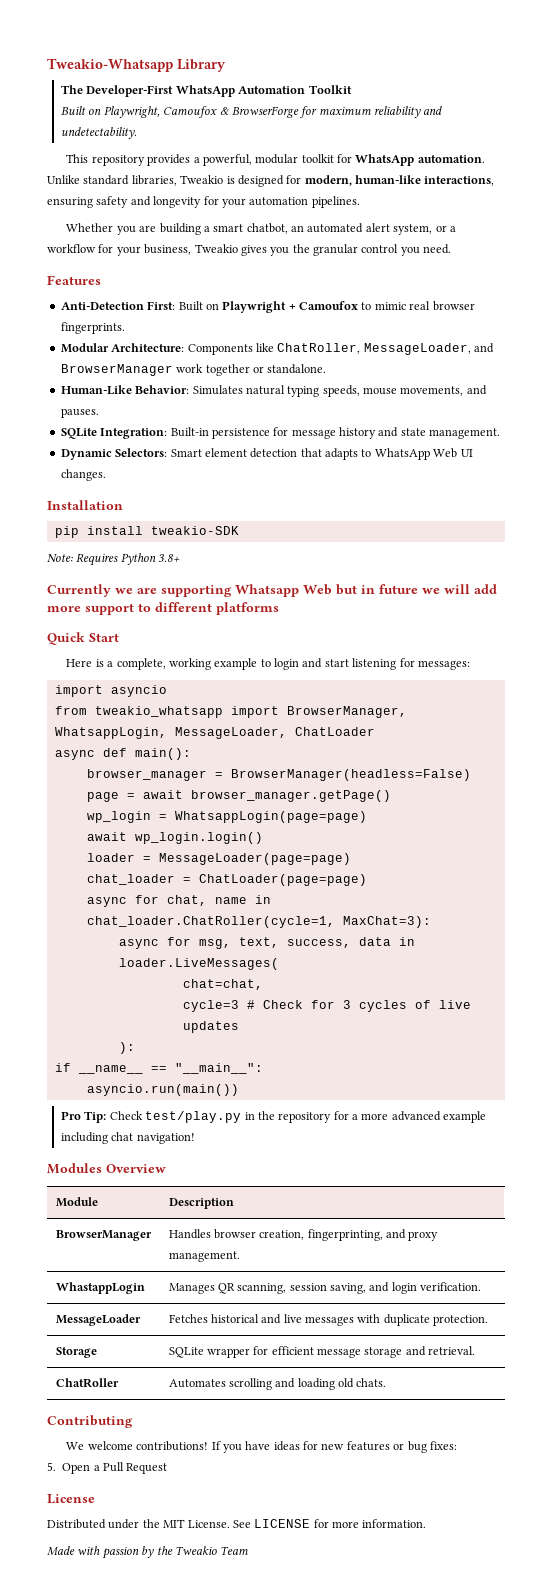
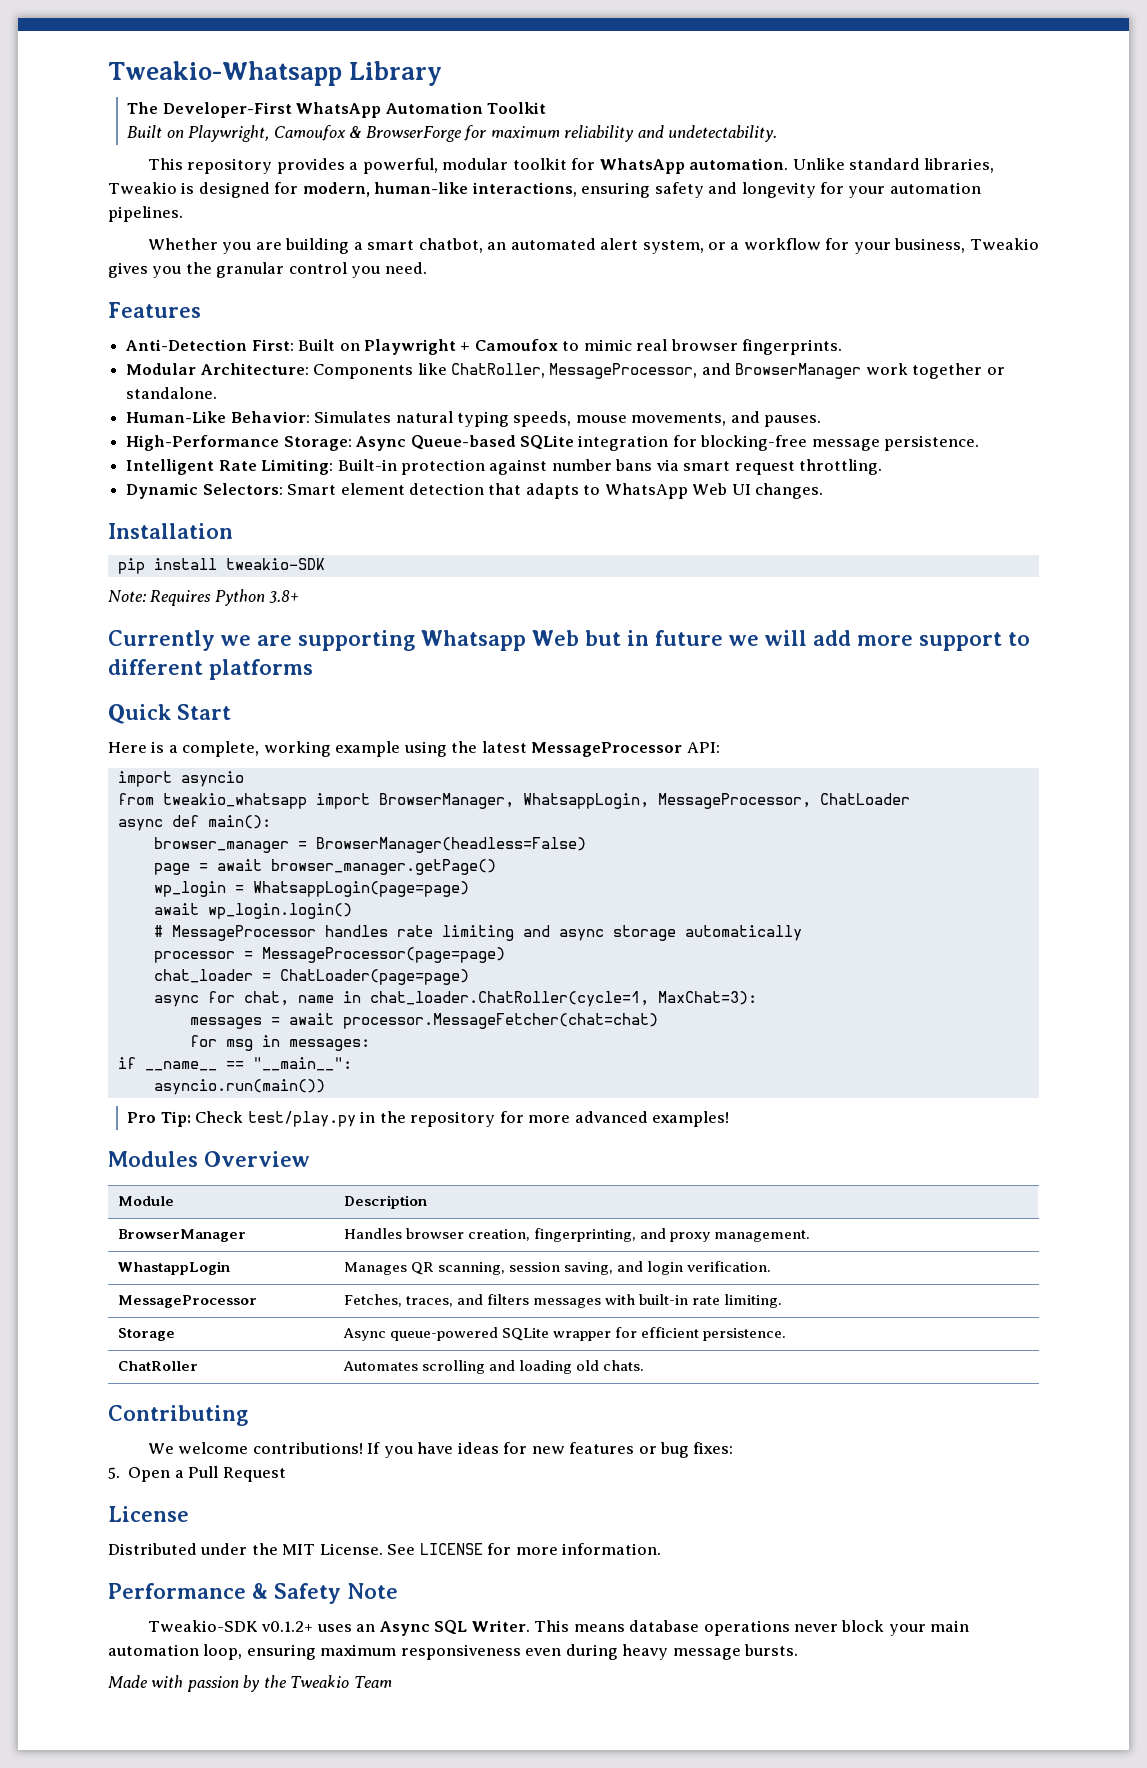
[363,343,471,355] MessageLoader, -> [549,363,698,379] MessageProcessor,
[60,427,501,439] SQLite Integration: Built-in persistence for message history and state management. -> [126,435,980,451] [126,459,883,475] High-Performance Storage: Async Queue-based SQLite integration for blocking-free message persistence. // Intelligent Rate Limiting: Built-in protection against number bans via smart request throttling.
[260,658,470,670] to login and start listening for messages: -> [403,741,720,757] using the latest MessageProcessor API:
[174,727,287,739] MessageLoader, -> [657,793,811,809] MessageProcessor,
[86,853,351,865] loader = MessageLoader(page=page) -> [153,925,802,941] [153,947,505,963] # MessageProcessor handles rate limiting and async storage automatically // processor = MessageProcessor(page=page)
[118,937,415,949] [118,958,279,970] [182,979,263,990] [182,1000,471,1012] [182,1021,239,1033] [118,1042,135,1054] async for msg, text, success, data in loader.LiveMessages( // chat=chat, // cycle=3 # Check for 3 cycles of live updates // ): -> [189,1013,658,1029] [189,1035,370,1051] messages = await processor.MessageFetcher(chat=chat) // for msg in messages:
[352,1114,359,1120] a -> (524, 1117) none
[443,1111,487,1123] [61,1132,195,1144] example including chat navigation! -> [652,1111,730,1127] examples!
[55,1314,141,1326] [168,1314,489,1326] MessageLoader | Fetches historical and live messages with duplicate protection. -> [117,1295,257,1308] [343,1294,783,1308] MessageProcessor | Fetches, traces, and filters messages with built-in rate limiting.
(97, 1352) none -> [342,1327,498,1341] Async queue-powered
[317,1346,476,1358] message storage and retrieval. -> [703,1328,787,1341] persistence.
(427, 1523) none -> [108,1583,398,1604] [147,1620,970,1636] [108,1644,799,1660] // Performance & Safety Note // Tweakio-SDK v0.1.2+ uses an Async SQL Writer. This means database operations never block your main automation loop, ensuring maximum responsiveness even during heavy message bursts.

